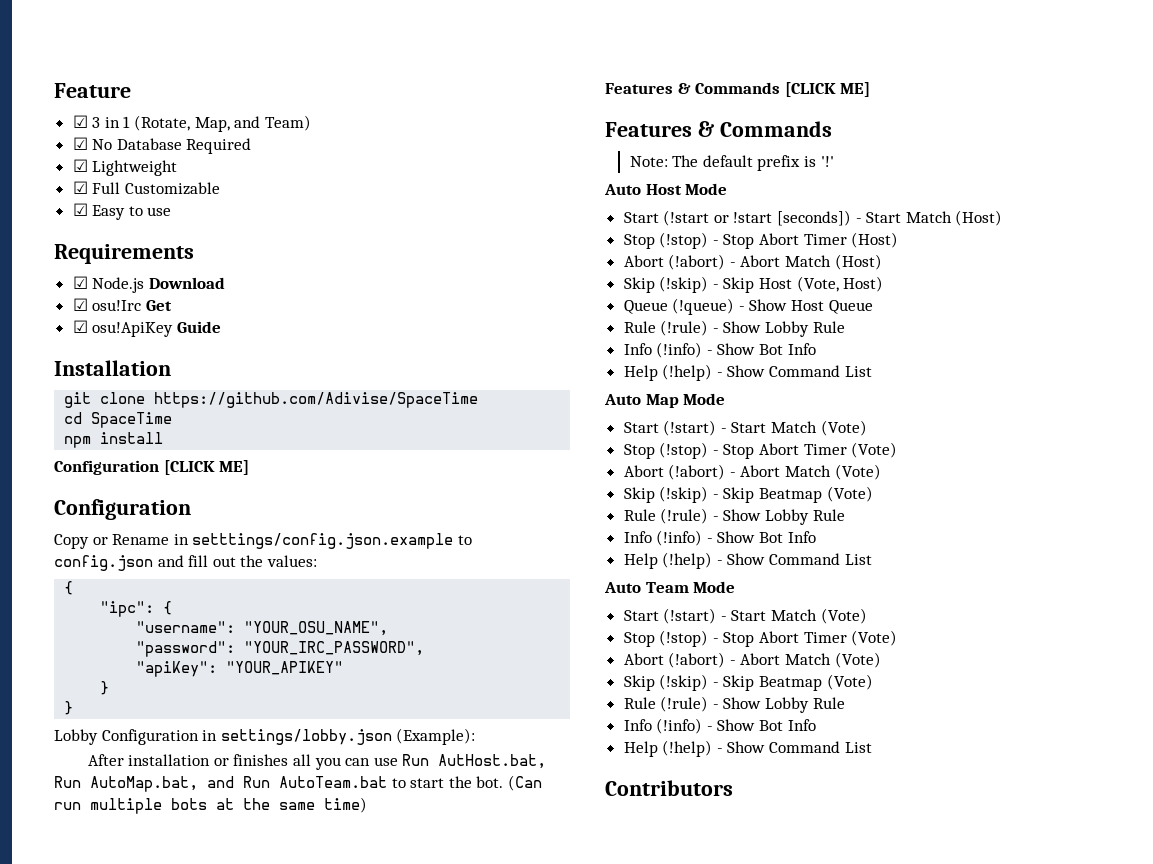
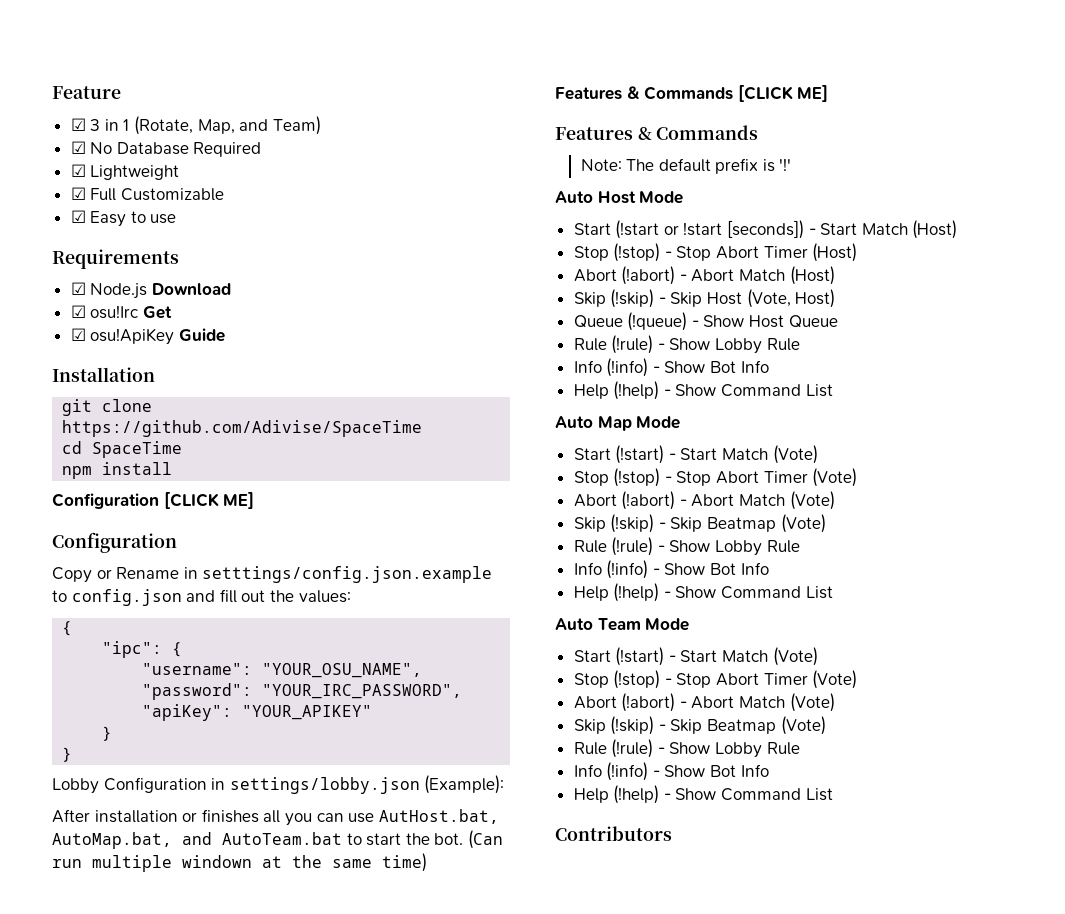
[402,754,547,769] [54,776,81,788] Run AutHost.bat, Run -> [378,809,499,824] AutHost.bat,
[243,776,270,788] Run -> (212, 838) none
[171,798,207,810] bots -> [182,855,252,868] windown

